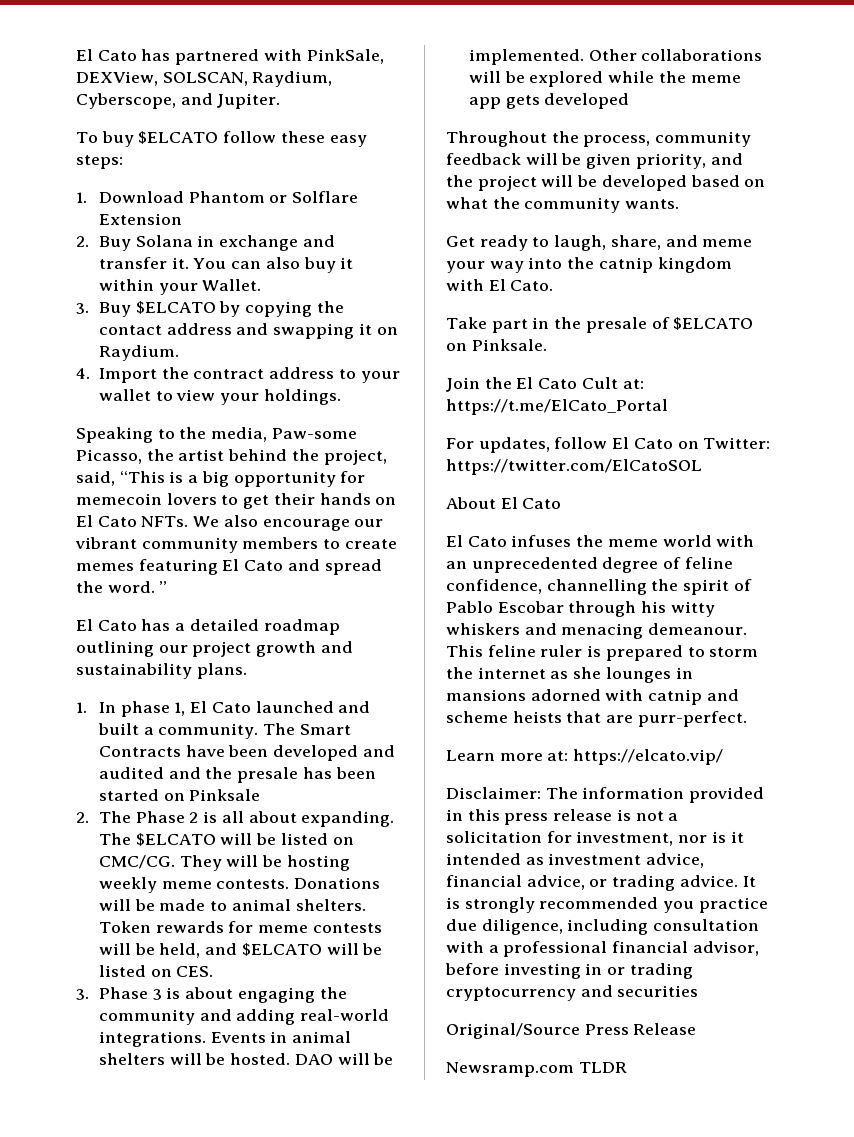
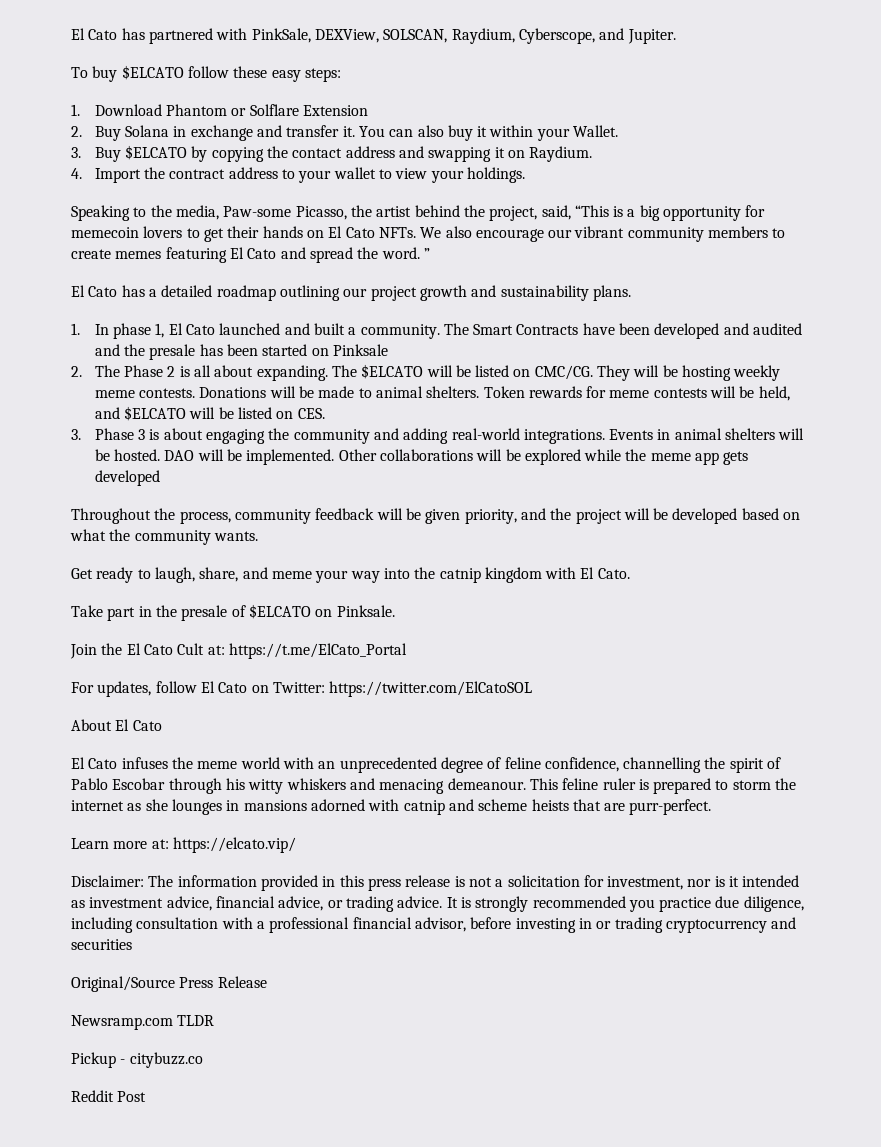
(627, 1067) none -> [71,1052,203,1068] [71,1090,147,1102] // Pickup - citybuzz.co // Reddit Post

